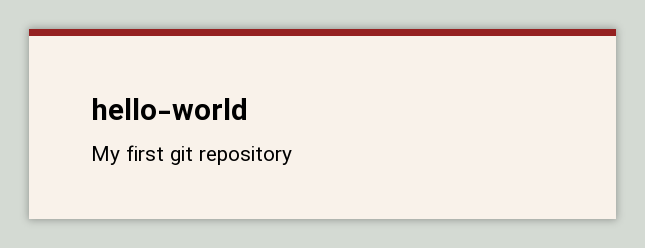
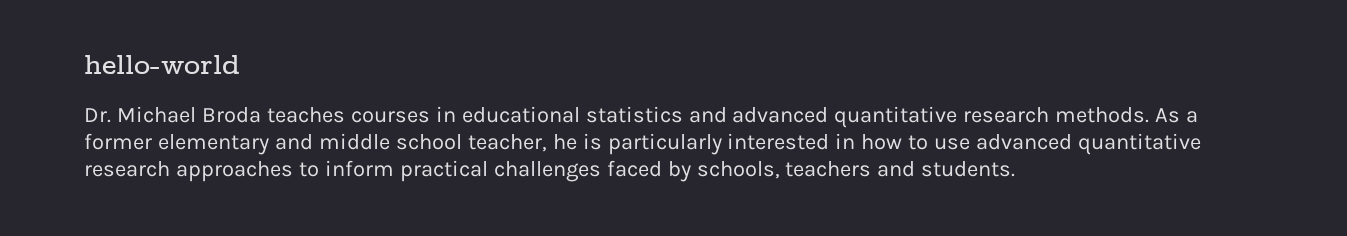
[91,145,292,165] My first git repository -> [84,106,1199,128] [84,133,1202,155] [84,160,1016,182] Dr. Michael Broda teaches courses in educational statistics and advanced quantitative research methods. As a former elementary and middle school teacher, he is particularly interested in how to use advanced quantitative research approaches to inform practical challenges faced by schools, teachers and students.

